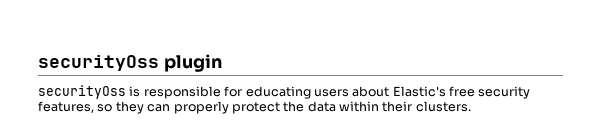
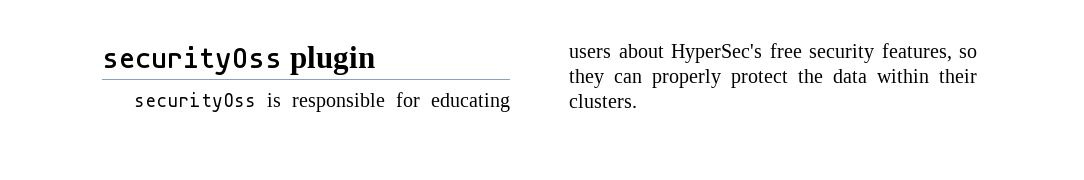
[392,86,446,97] Elastic's -> [671,44,762,63] HyperSec's

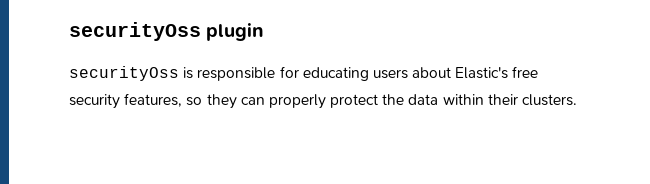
[671,44,762,63] HyperSec's -> [455,67,509,79] Elastic's

